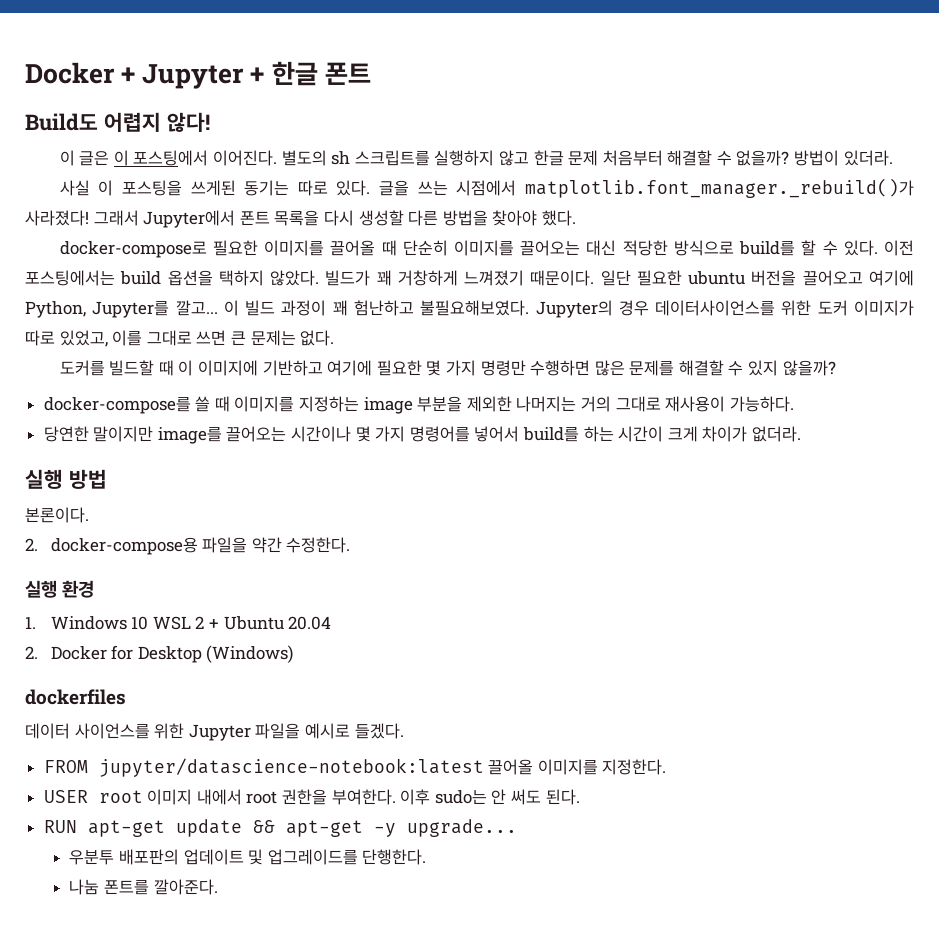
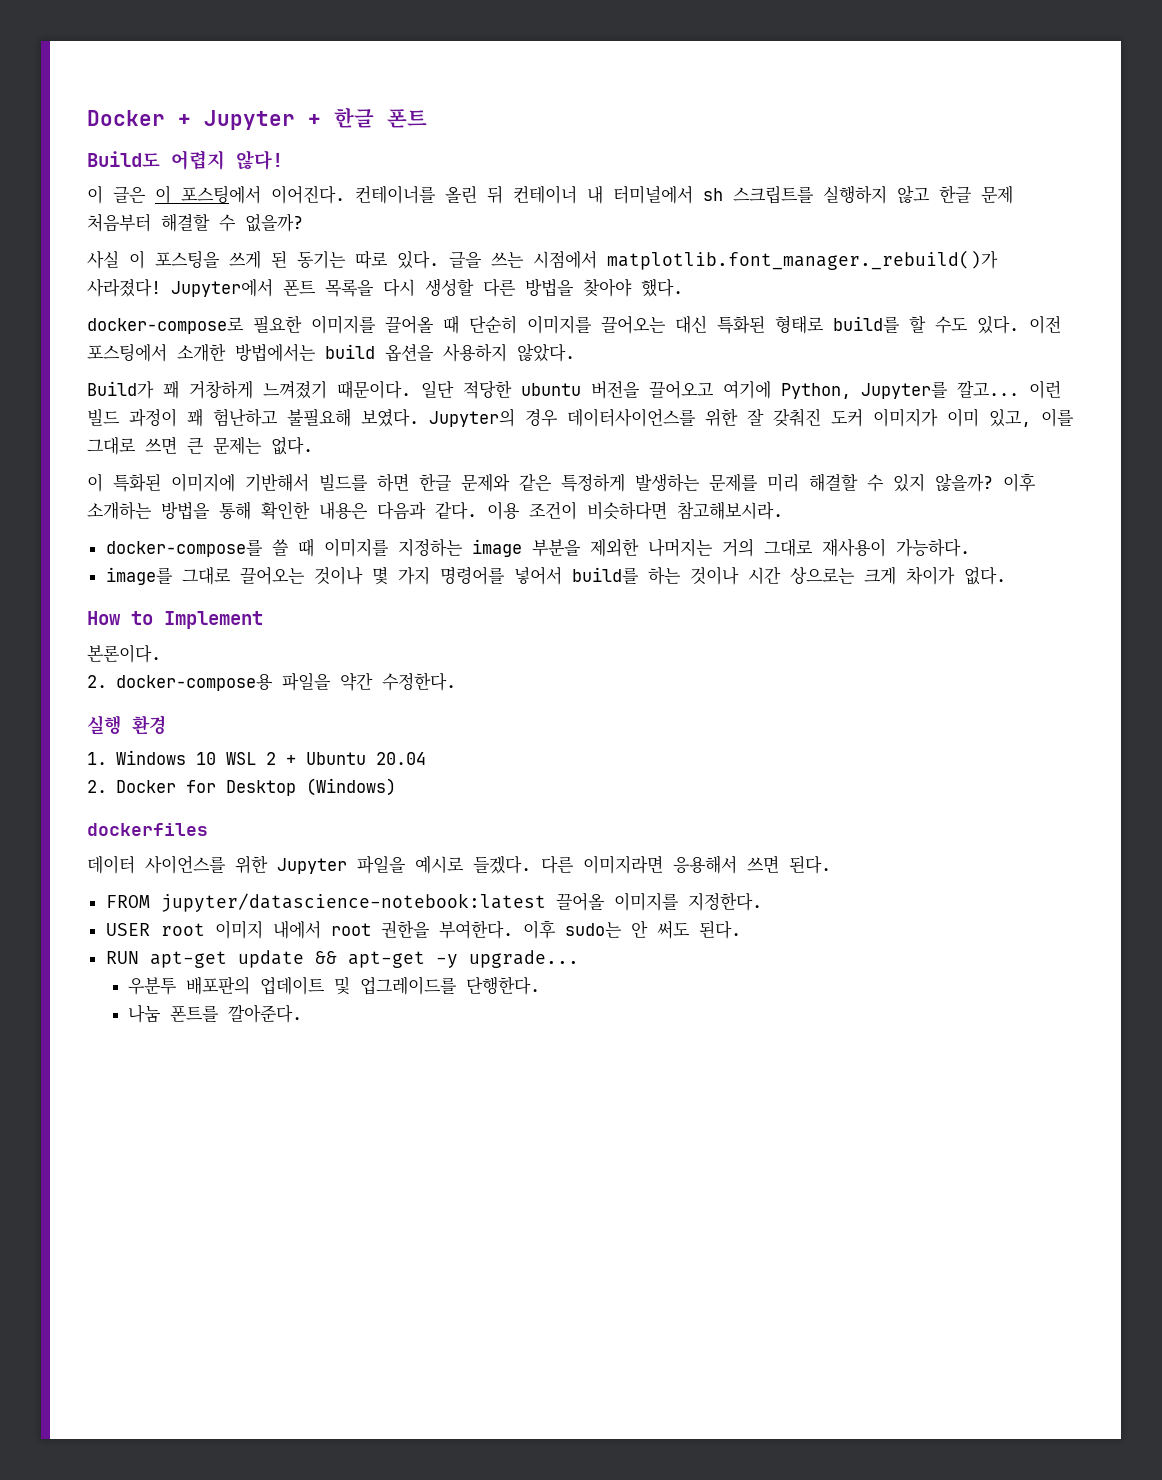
[281,150,327,166] 별도의 -> [355,185,693,204] 컨테이너를 올린 뒤 컨테이너 내 터미널에서
[794,150,893,166] 방법이 있더라. -> (303, 223) none
[190,180,236,196] 쓰게된 -> [229,250,287,269] 쓰게 된
[93,210,139,226] 그래서 -> (161, 287) none
[622,240,734,256] 적당한 방식으로 -> [717,315,824,334] 특화된 형태로
[822,241,838,256] 수 -> [935,316,968,334] 수도
[25,270,115,286] 포스팅에서는 -> [87,343,316,362] 포스팅에서 소개한 방법에서는
[218,270,264,286] 택하지 -> [443,343,507,362] 사용하지
[325,270,371,286] 빌드가 -> [87,381,154,399] // Build가
[636,270,682,286] 필요한 -> [463,380,512,399] 적당한
[223,300,239,316] 이 -> [1029,380,1061,399] 이런
[420,300,530,316] 불필요해보였다. -> [287,408,419,427] 불필요해 보였다.
[817,300,915,316] [25,330,108,347] 도커 이미지가 따로 있었고, -> [747,408,1031,427] 잘 갖춰진 도커 이미지가 이미 있고,
[59,360,836,376] 도커를 빌드할 때 이 이미지에 기반하고 여기에 필요한 몇 가지 명령만 수행하면 많은 문제를 해결할 수 있지 않을까? -> [87,473,1036,492] [87,501,783,520] 이 특화된 이미지에 기반해서 빌드를 하면 한글 문제와 같은 특정하게 발생하는 문제를 미리 해결할 수 있지 않을까? 이후 소개하는 방법을 통해 확인한 내용은 다음과 같다. 이용 조건이 비슷하다면 참고해보시라.
[43,426,352,444] 당연한 말이지만 image를 끌어오는 시간이나 -> [105,566,363,585] image를 그대로 끌어오는 것이나
[618,426,801,442] [25,469,107,489] 시간이 크게 차이가 없더라. // 실행 방법 -> [689,566,1006,585] [87,611,263,629] 것이나 시간 상으로는 크게 차이가 없다. // How to Implement
(404, 731) none -> [541,855,831,874] 다른 이미지라면 응용해서 쓰면 된다.

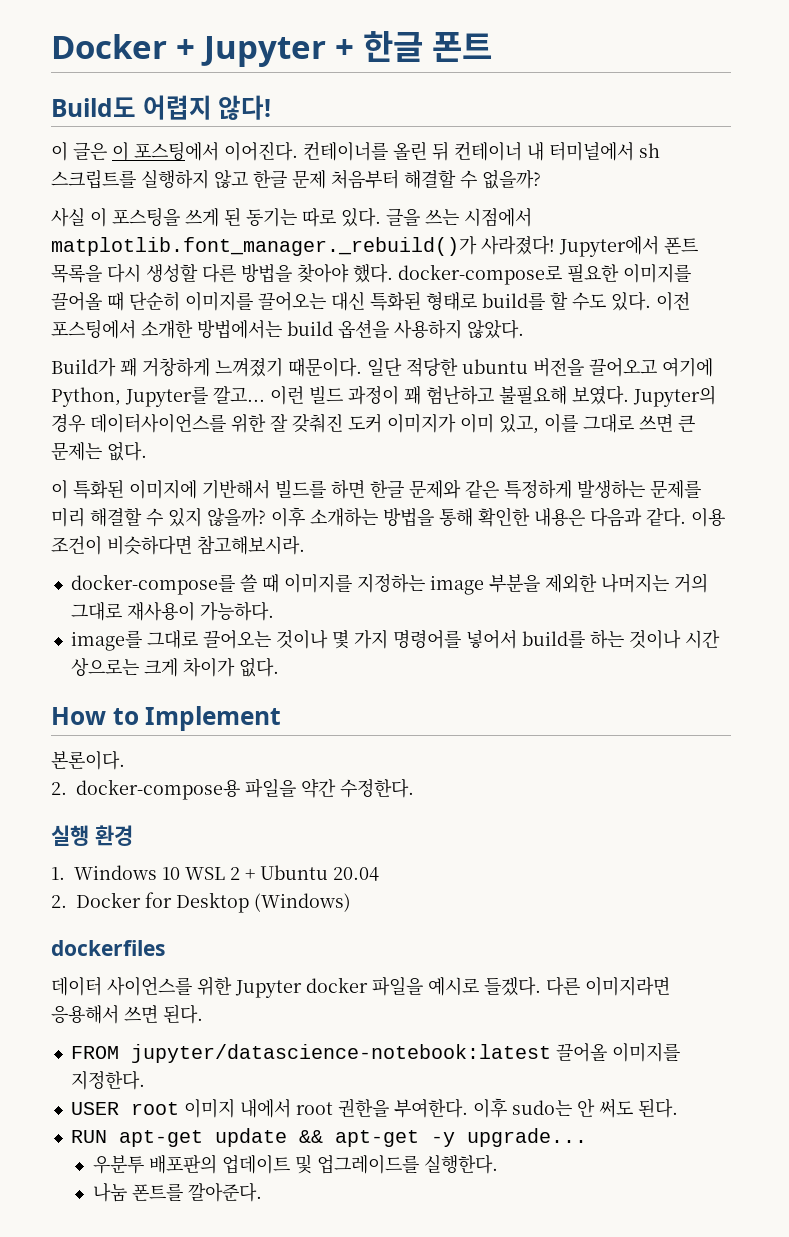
(683, 288) // -> (393, 273) none
(347, 866) none -> [306,977,368,993] docker
[466,976,541,995] 단행한다. -> [423,1154,498,1174] 실행한다.

